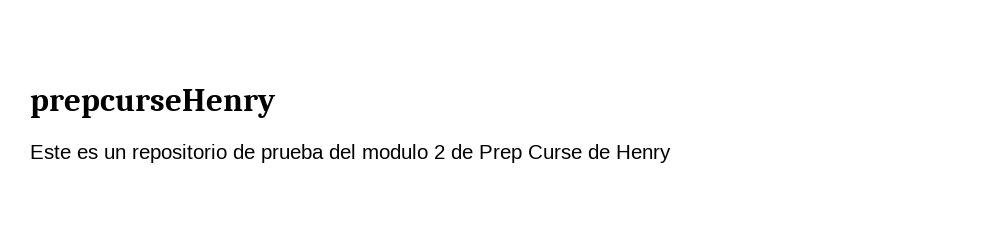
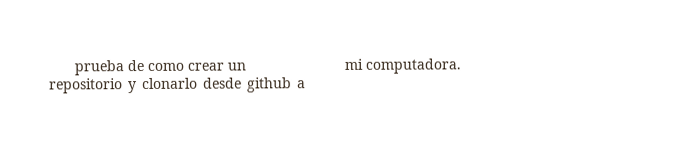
[30,89,276,118] [30,144,671,163] prepcurseHenry // Este es un repositorio de prueba del modulo 2 de Prep Curse de Henry -> [74,60,247,76] [49,77,306,94] [344,58,461,74] prueba de como crear un repositorio y clonarlo desde github a mi computadora.

